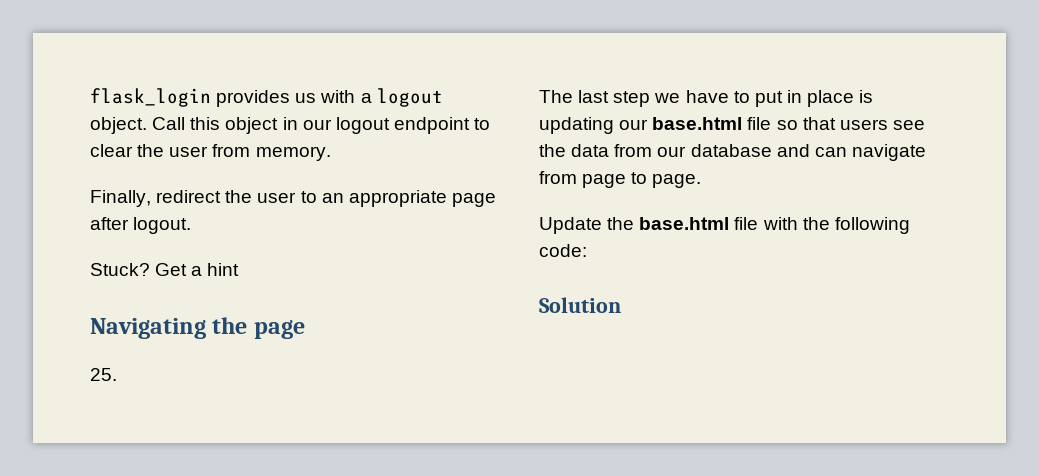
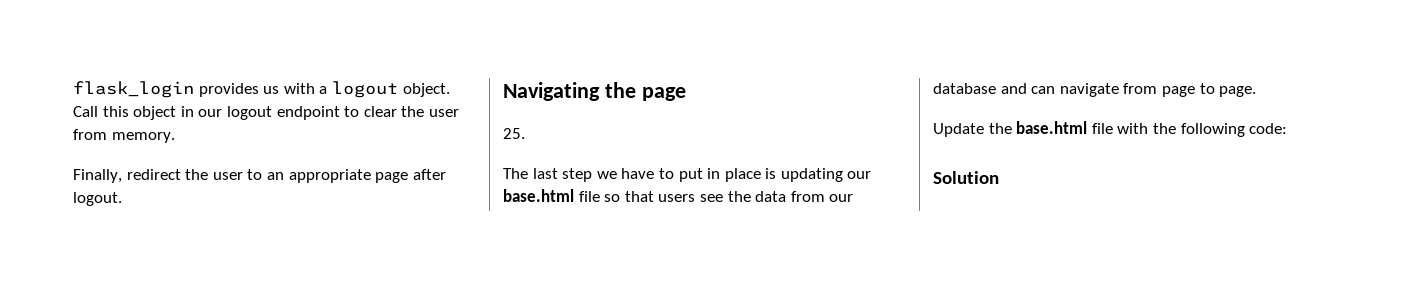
[90,263,240,276] // Stuck? Get a hint -> (122, 199) none

